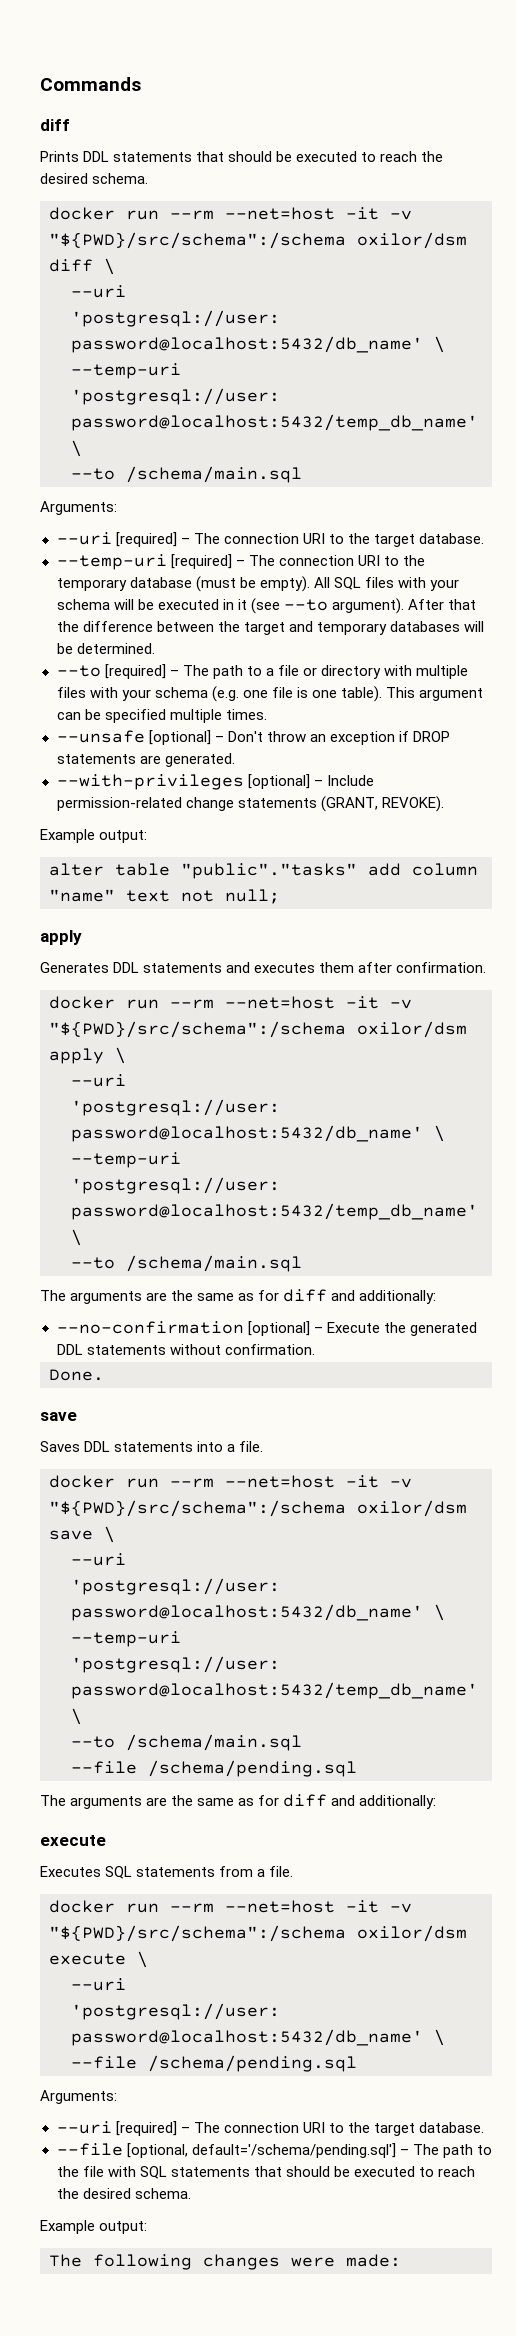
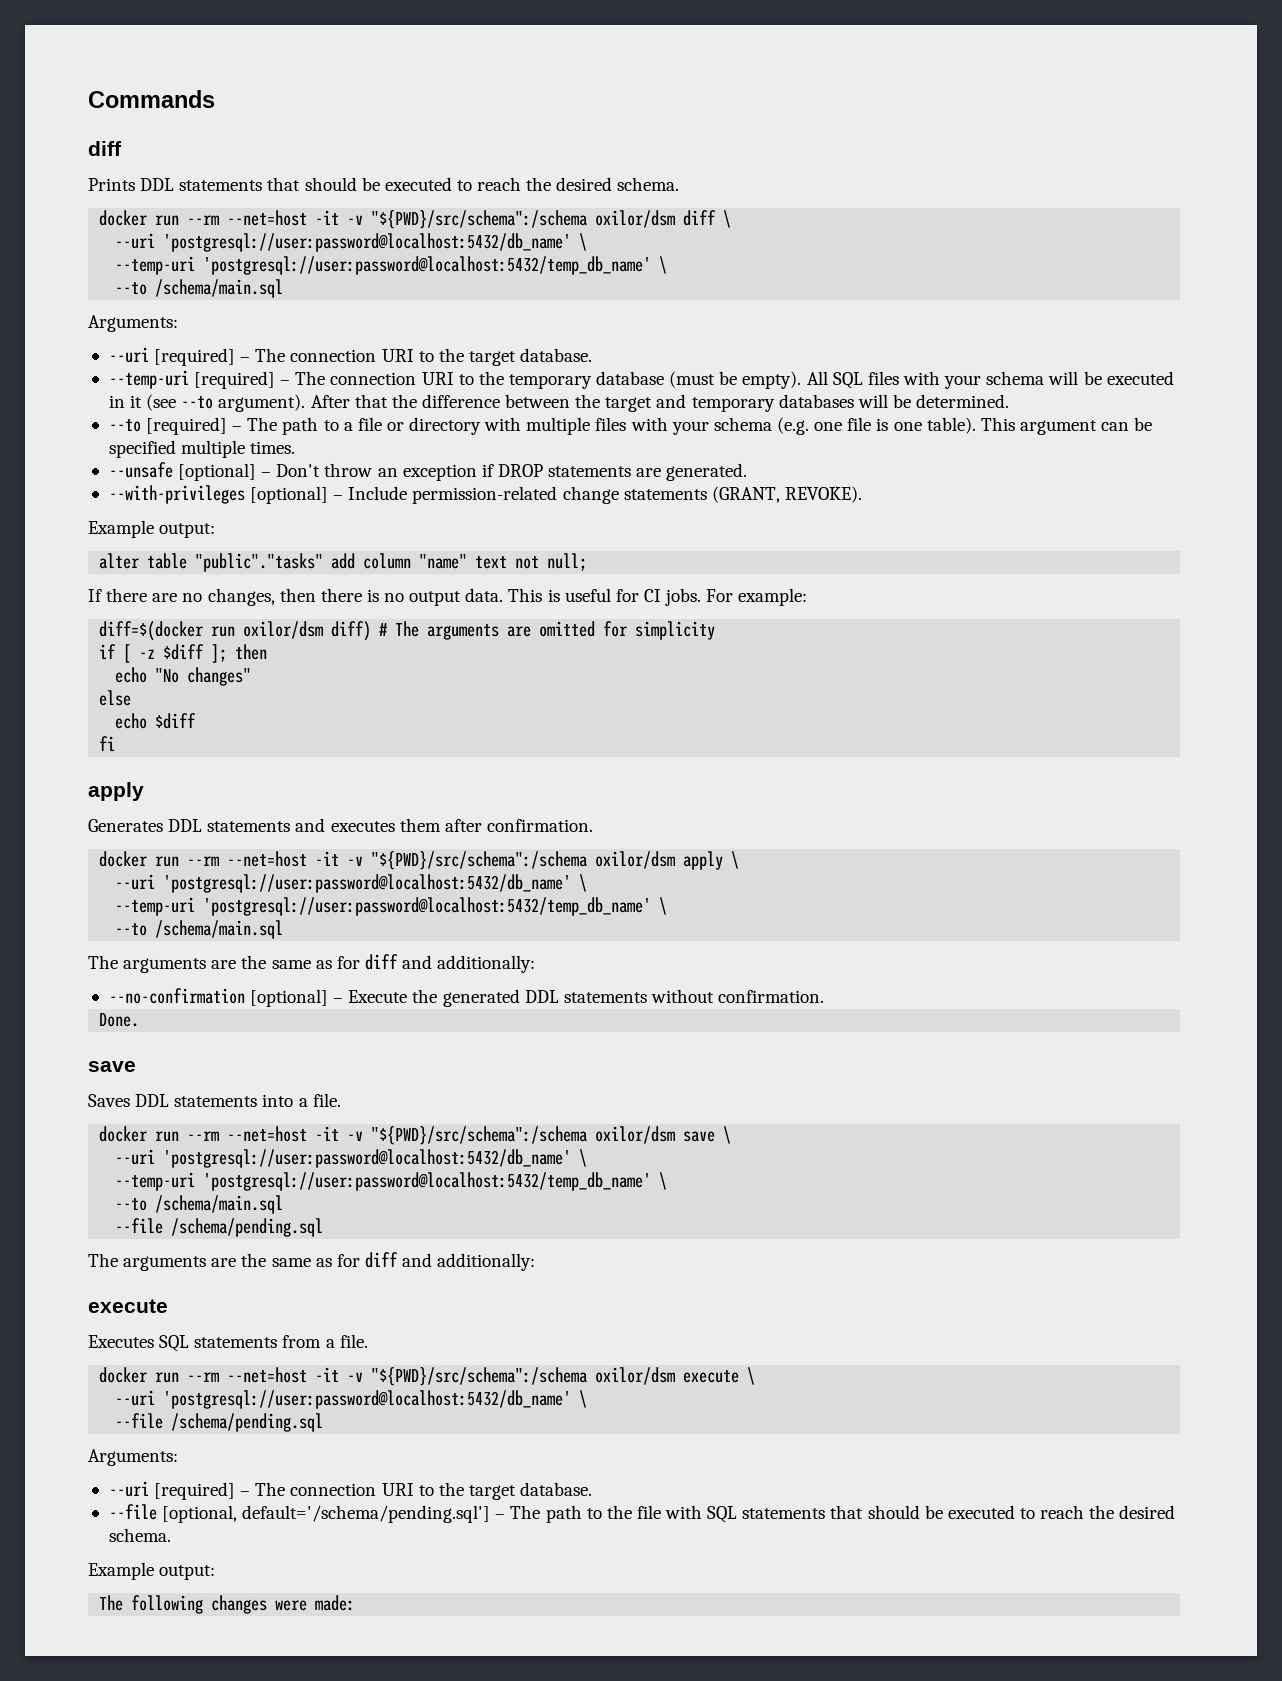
(280, 896) none -> [88,588,808,606] [99,621,716,641] [99,644,268,663] [115,667,252,686] [99,690,132,706] [115,713,197,729] [99,736,116,751] // If there are no changes, then there is no output data. This is useful for CI jobs. For example: // diff=$(docker run oxilor/dsm diff) # The arguments are omitted for simplicity // if [ -z $diff ]; then // echo "No changes" // else // echo $diff // fi

